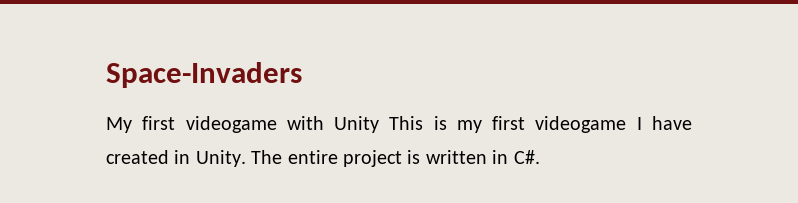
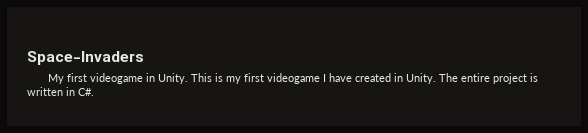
[286,116,380,133] with Unity -> [146,73,189,84] in Unity.

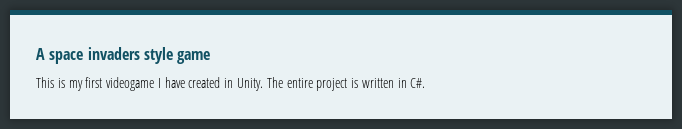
[27,51,144,65] [48,73,189,84] Space-Invaders // My first videogame in Unity. -> [36,47,211,64] A space invaders style game //

